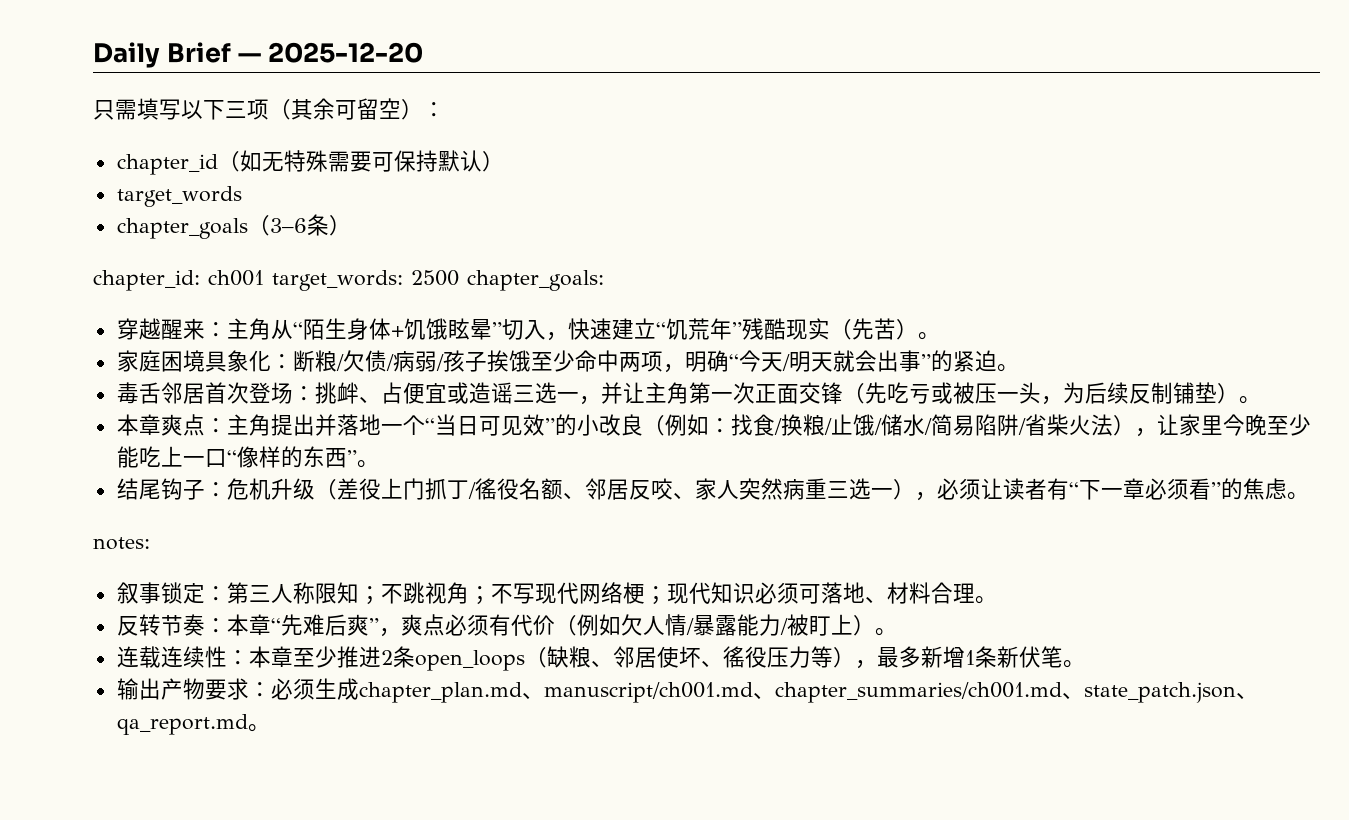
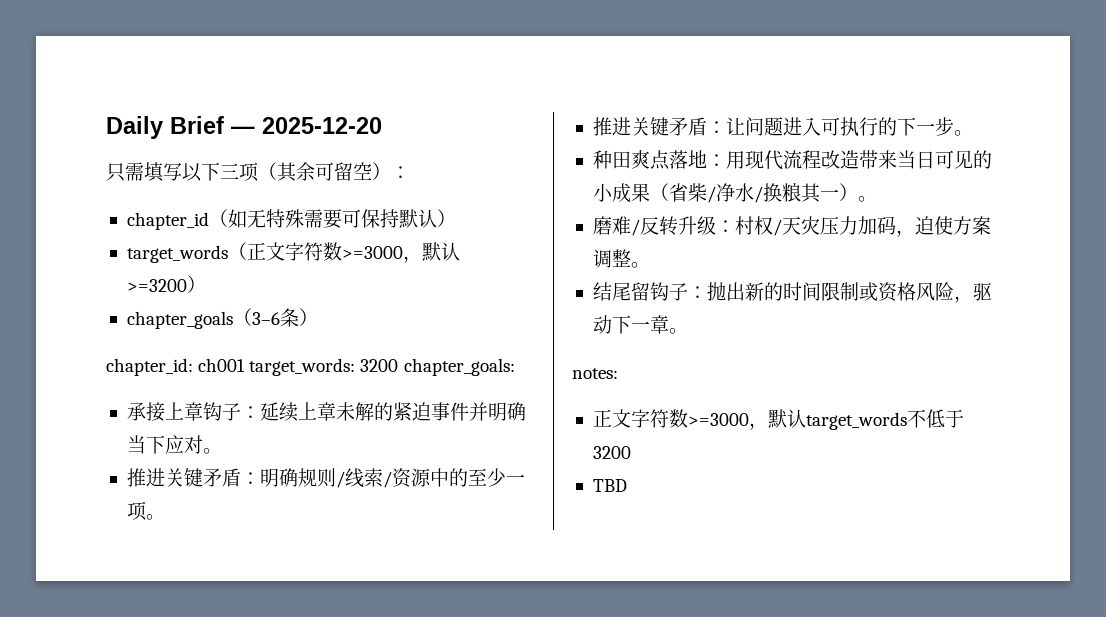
(242, 196) none -> [227,242,460,263] [126,275,206,293] （正文字符数>=3000，默认>=3200）
[411,270,459,286] 2500 -> [360,359,399,372] 3200
[116,318,940,341] [116,350,1019,373] [116,382,1261,405] [116,414,1311,437] [116,446,379,468] [116,478,1309,501] [93,537,150,550] [116,582,997,605] [116,614,897,637] [116,646,1085,671] [116,678,1258,703] [116,714,270,735] 穿越醒来：主角从“陌生身体+饥饿眩晕”切入，快速建立“饥荒年”残酷现实（先苦）。 // 家庭困境具象化：断粮/欠债/病弱/孩子挨饿至少命中两项，明确“今天/明天就会出事”的紧迫。 // 毒舌邻居首次登场：挑衅、占便宜或造谣三选一，并让主角第一次正面交锋（先吃亏或被压一头，为后续反制铺垫）。 // 本章爽点：主角提出并落地一个“当日可见效”的小改良（例如：找食/换粮/止饿/储水/简易陷阱/省柴火法），让家里今晚至少能吃上一口“像样的东西”。 // 结尾钩子：危机升级（差役上门抓丁/徭役名额、邻居反咬、家人突然病重三选一），必须让读者有“下一章必须看”的焦虑。 // notes: // 叙事锁定：第三人称限知；不跳视角；不写现代网络梗；现代知识必须可落地、材料合理。 // 反转节奏：本章“先难后爽”，爽点必须有代价（例如欠人情/暴露能力/被盯上）。 // 连载连续性：本章至少推进2条open_loops（缺粮、邻居使坏、徭役压力等），最多新增1条新伏笔。 // 输出产物要求：必须生成chapter_plan.md、manuscript/ch001.md、chapter_summaries/ch001.md、state_patch.json、qa_report.md。 -> [126,402,526,422] [126,435,222,454] [126,468,525,488] [126,501,165,521] [592,117,973,137] [592,150,992,170] [592,183,877,203] [592,216,991,237] [592,249,650,268] [592,282,992,303] [592,315,688,334] [572,368,618,379] [592,409,964,430] [592,446,631,459] [592,479,627,492] 承接上章钩子：延续上章未解的紧迫事件并明确当下应对。 // 推进关键矛盾：明确规则/线索/资源中的至少一项。 // 推进关键矛盾：让问题进入可执行的下一步。 // 种田爽点落地：用现代流程改造带来当日可见的小成果（省柴/净水/换粮其一）。 // 磨难/反转升级：村权/天灾压力加码，迫使方案调整。 // 结尾留钩子：抛出新的时间限制或资格风险，驱动下一章。 // notes: // 正文字符数>=3000，默认target_words不低于3200 // TBD

